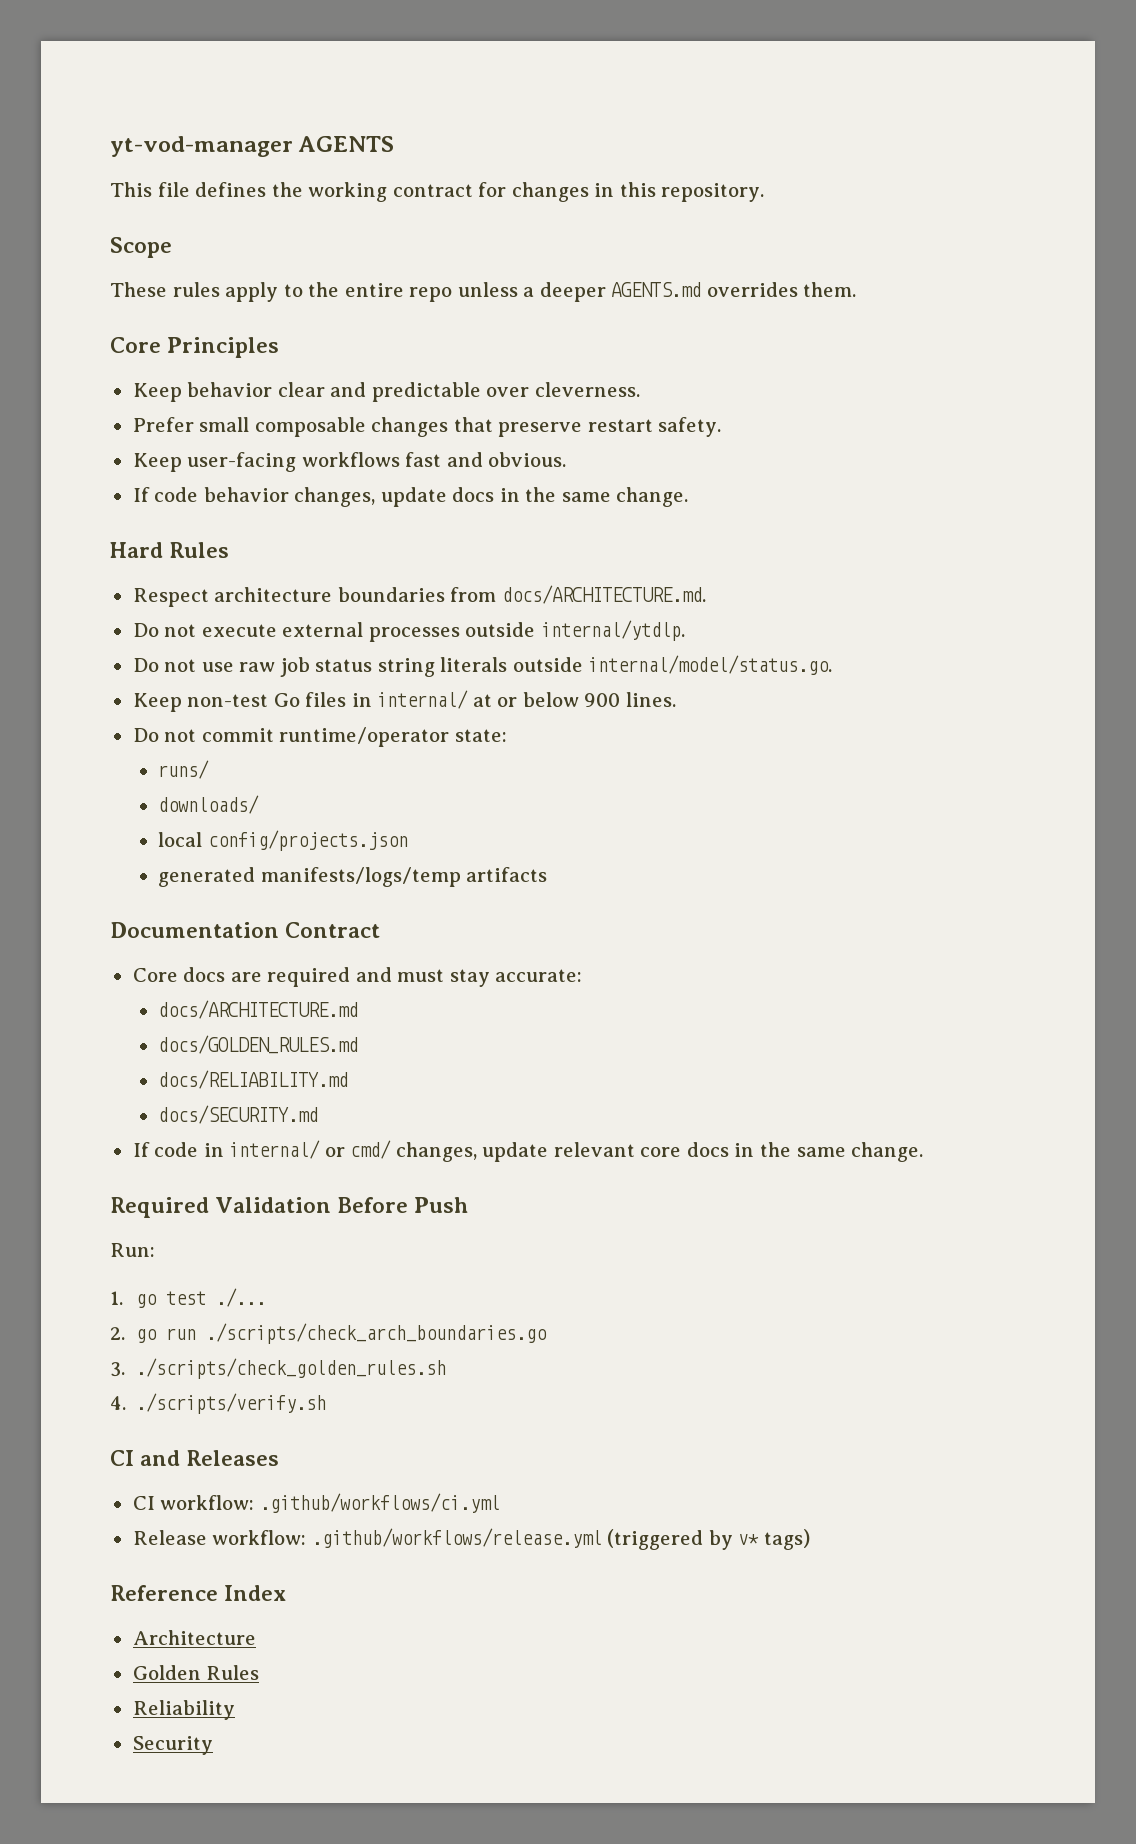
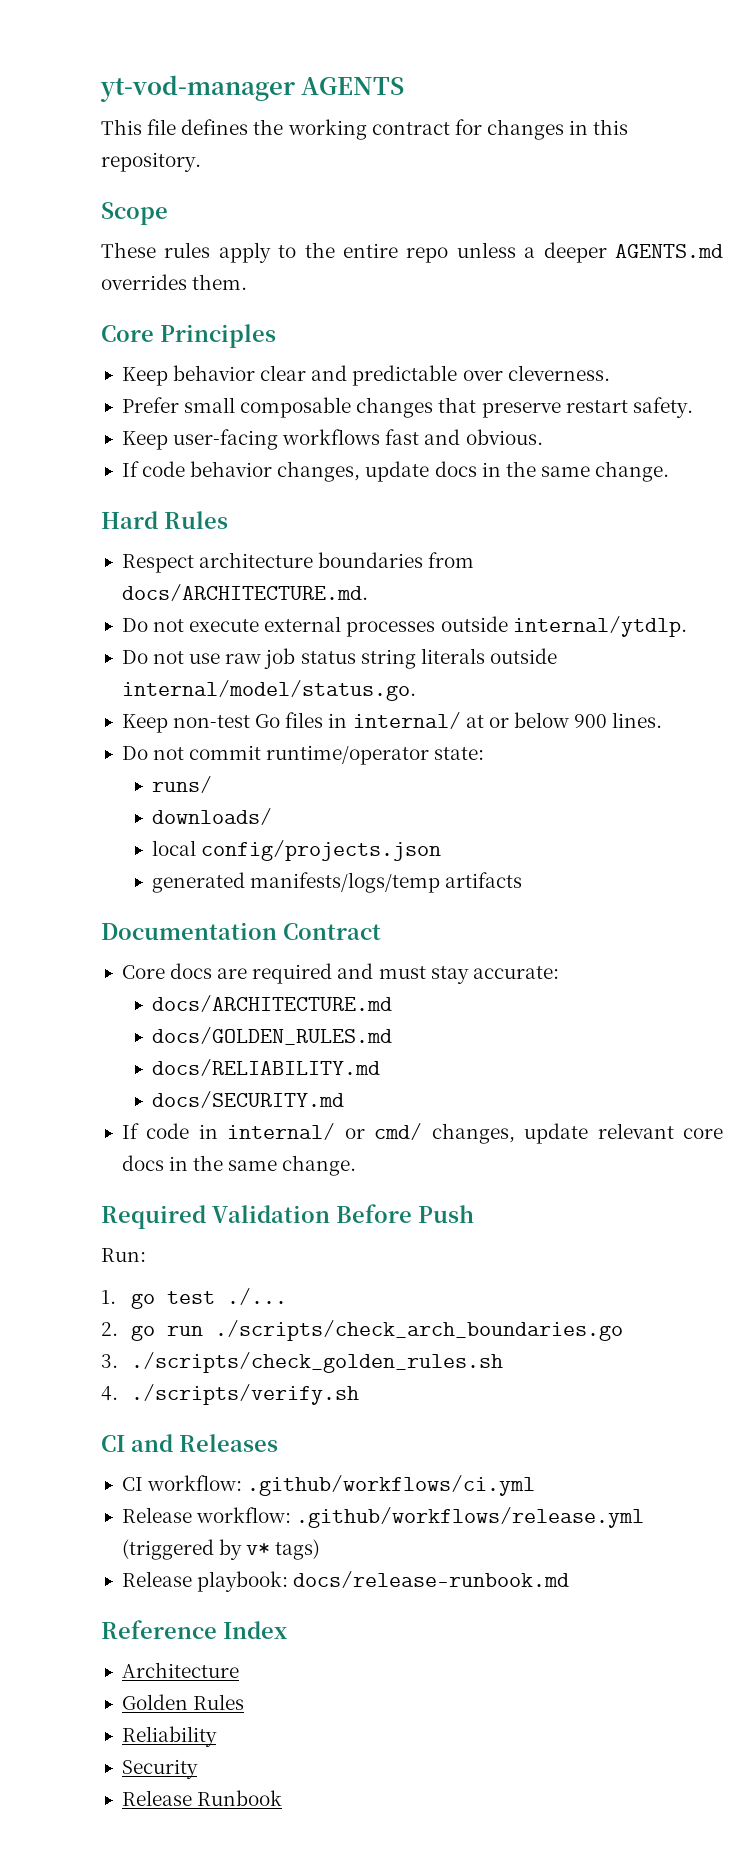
(810, 1539) none -> [121,1571,570,1592] // Release playbook: docs/release-runbook.md
(213, 1745) none -> [121,1790,283,1806] // Release Runbook

